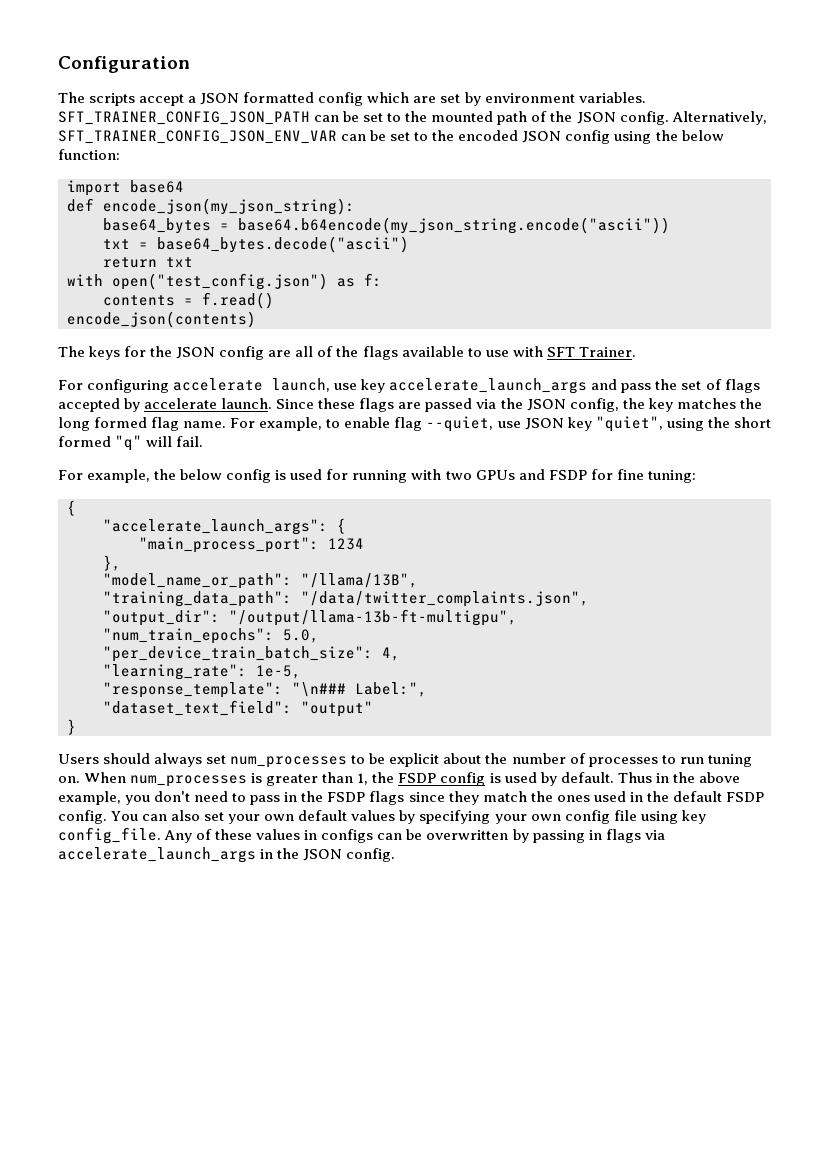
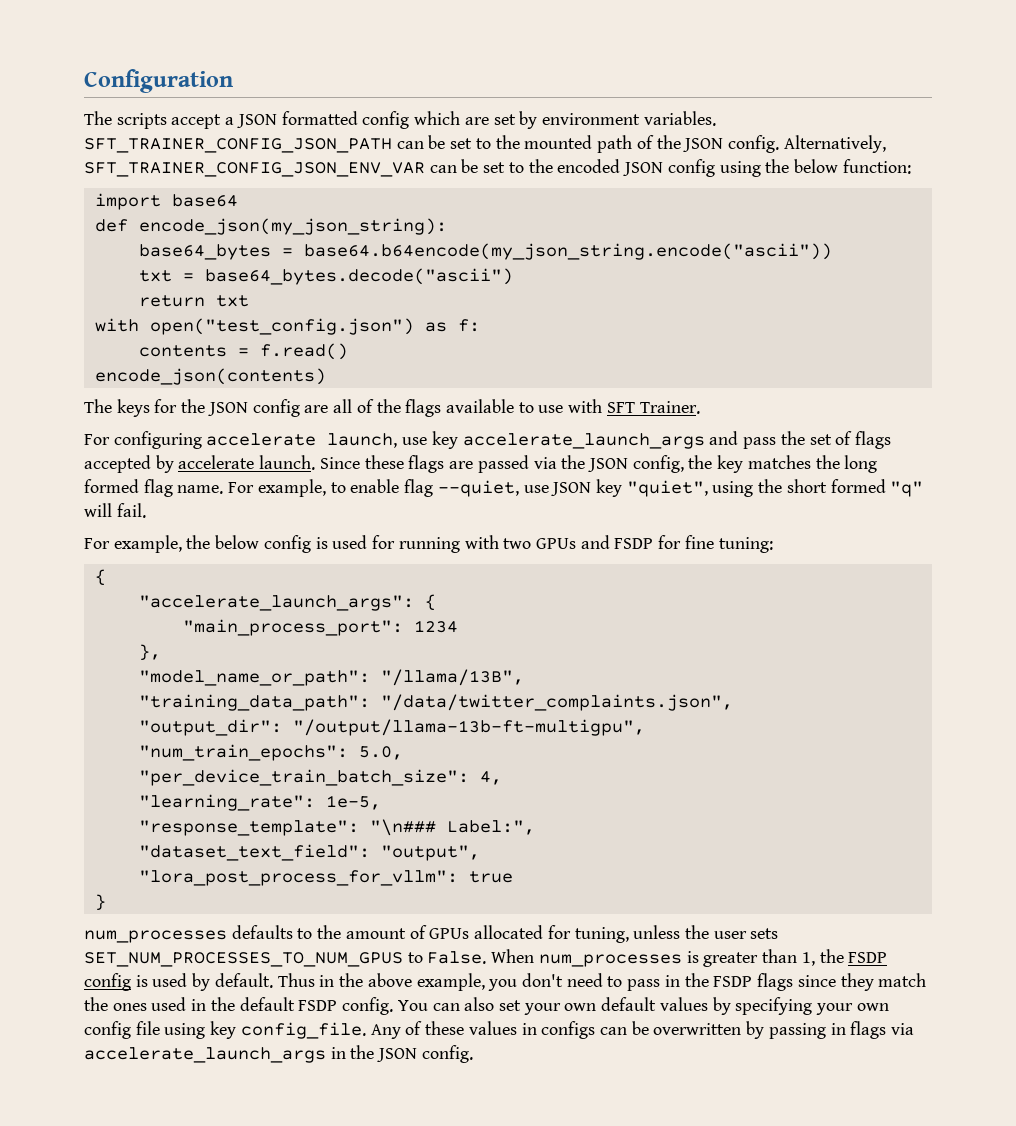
[301,701,373,717] [67,719,76,735] [58,753,752,768] [58,776,80,783] "output" // } // Users should always set num_processes to be explicit about the number of processes to run tuning on. -> [380,845,480,861] [138,870,513,886] [94,894,106,911] [84,925,779,943] [84,951,487,967] "output", // "lora_post_process_for_vllm": true // } // num_processes defaults to the amount of GPUs allocated for tuning, unless the user sets SET_NUM_PROCESSES_TO_NUM_GPUS to False.

